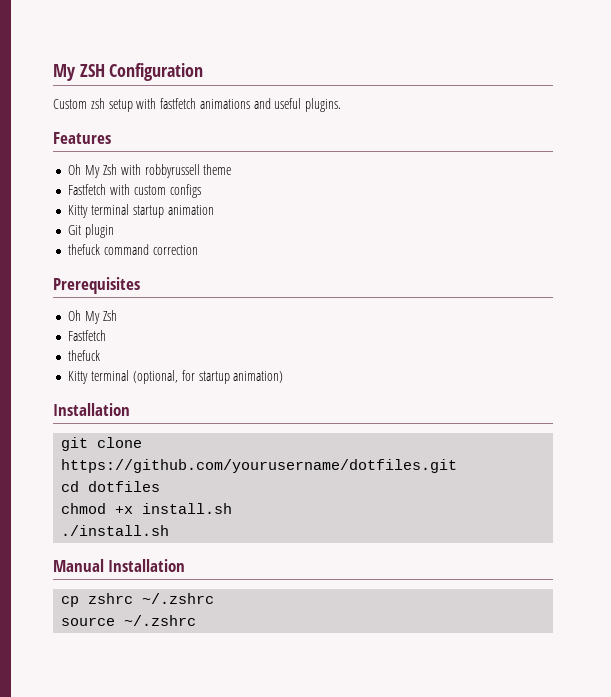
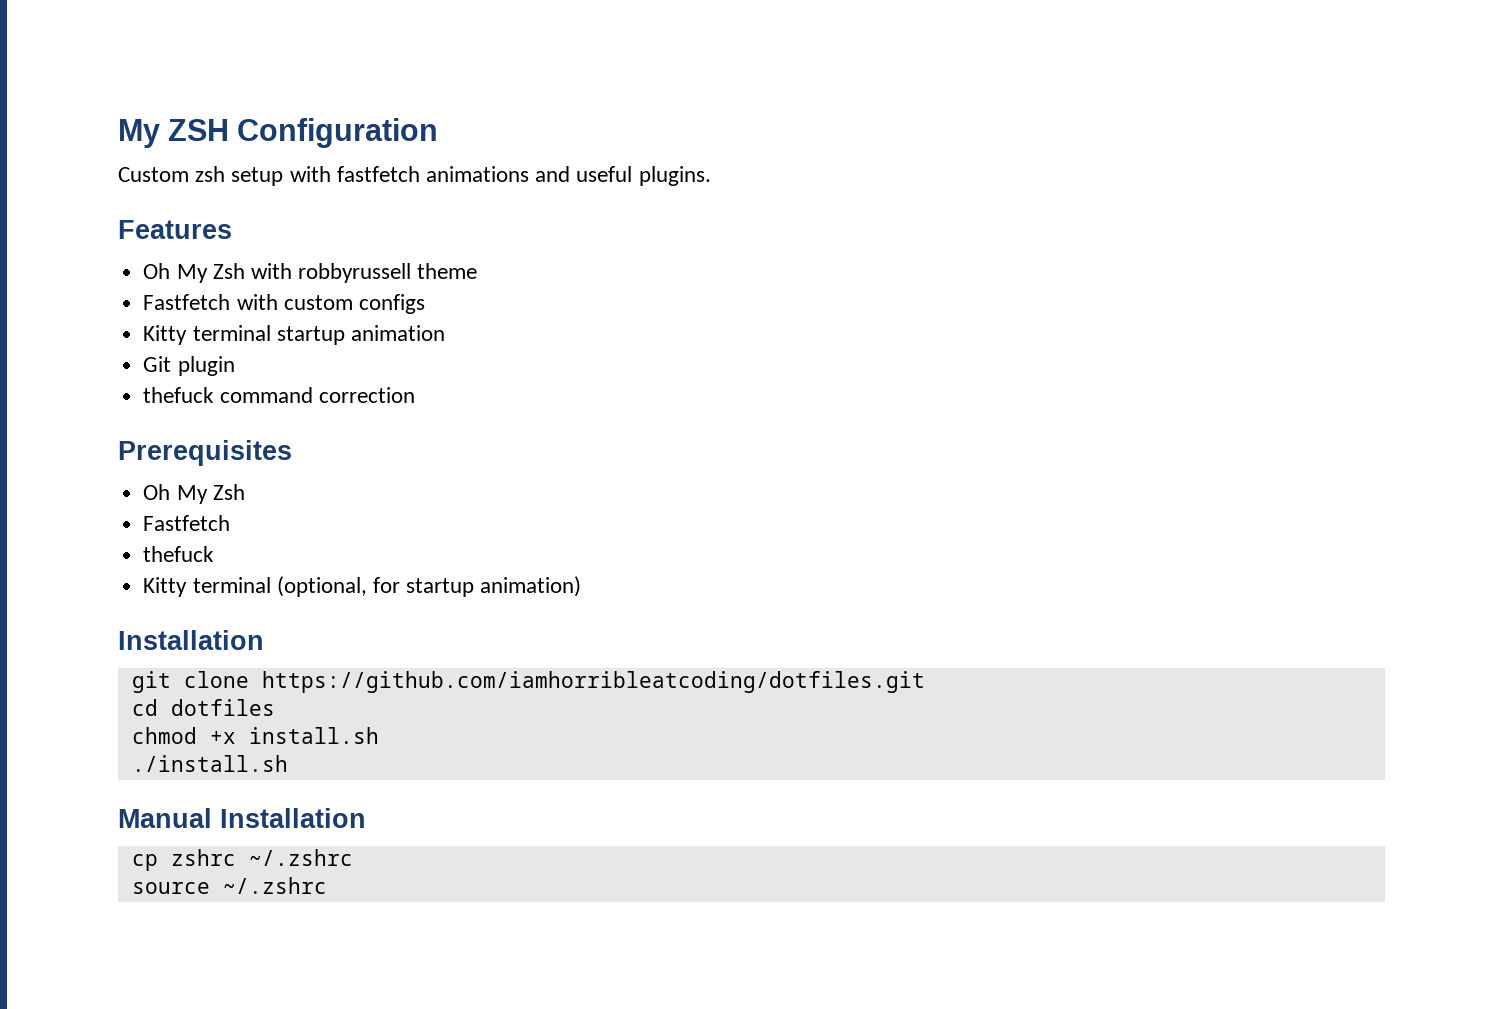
[61,459,458,473] https://github.com/yourusername/dotfiles.git -> [261,671,925,693] https://github.com/iamhorribleatcoding/dotfiles.git

